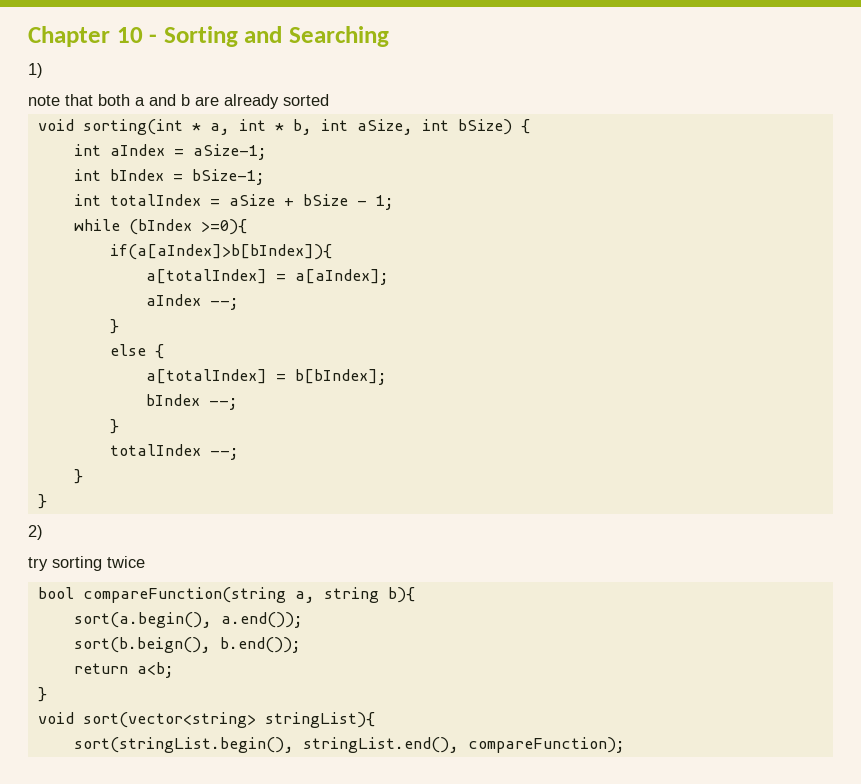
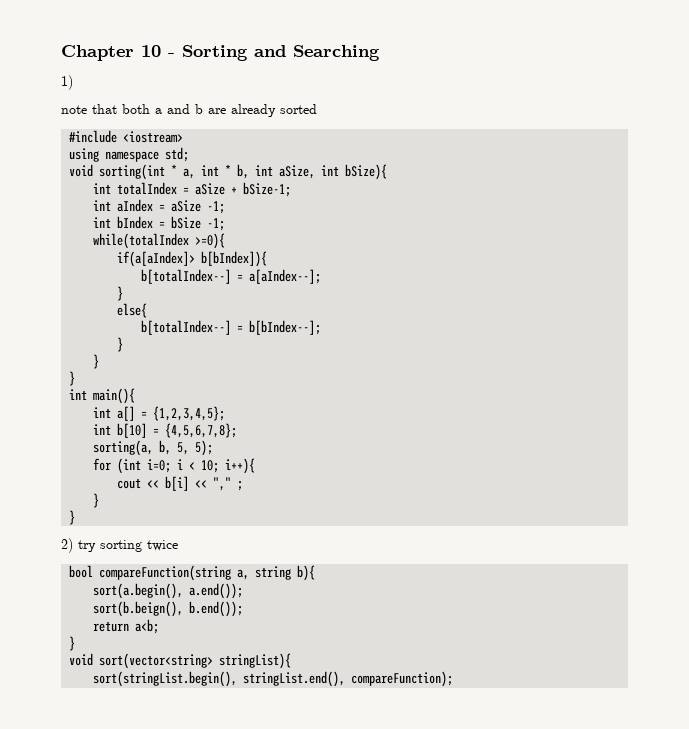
(329, 100) none -> [69,130,184,143] [69,147,190,162] // #include <iostream> // using namespace std;
[457,119,530,135] [73,144,267,160] [73,169,265,185] bSize) { // int aIndex = aSize-1; // int bIndex = bSize-1; -> [345,164,388,180] bSize){
[302,194,394,210] [73,219,247,235] [109,244,332,260] [145,269,389,285] [145,294,239,310] [109,319,119,334] [109,344,164,359] [145,369,387,385] [145,394,238,410] [109,419,119,434] [109,444,239,460] bSize - 1; // while (bIndex >=0){ // if(a[aIndex]>b[bIndex]){ // a[totalIndex] = a[aIndex]; // aIndex --; // } // else { // a[totalIndex] = b[bIndex]; // bIndex --; // } // totalIndex --; -> [243,182,292,197] [93,199,226,214] [93,216,226,231] [93,233,226,249] [117,251,268,267] [141,269,322,284] [117,286,124,301] [117,303,148,318] [141,320,322,335] [117,337,124,352] [93,354,100,369] [69,371,76,386] [69,388,136,404] [93,406,226,421] [93,423,238,438] [93,440,214,456] [93,458,256,474] [117,476,244,491] bSize-1; // int aIndex = aSize -1; // int bIndex = bSize -1; // while(totalIndex >=0){ // if(a[aIndex]> b[bIndex]){ // b[totalIndex--] = a[aIndex--]; // } // else{ // b[totalIndex--] = b[bIndex--]; // } // } // } // int main(){ // int a[] = {1,2,3,4,5}; // int b[10] = {4,5,6,7,8}; // sorting(a, b, 5, 5); // for (int i=0; i < 10; i++){ // cout << b[i] << "," ;
(43, 532) // -> (73, 545) none

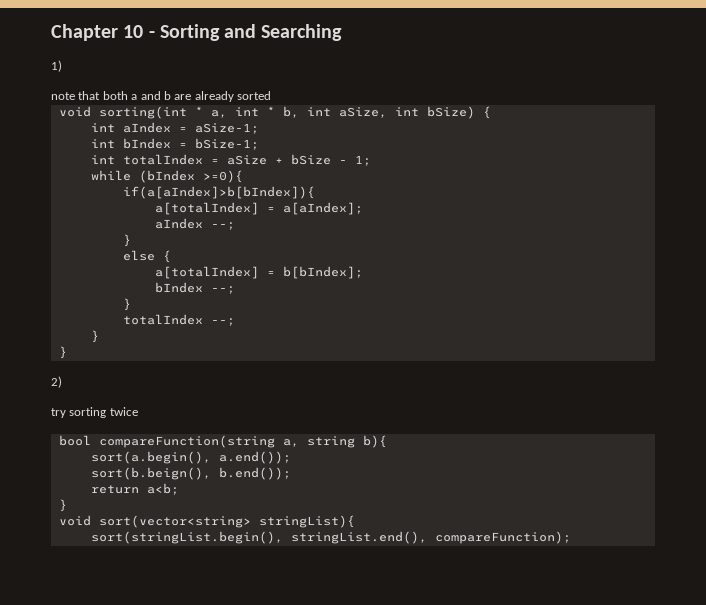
[69,130,184,143] [69,147,190,162] // #include <iostream> // using namespace std; -> (271, 95) none
[345,164,388,180] bSize){ -> [426,106,491,119] [90,122,259,134] [90,138,259,150] bSize) { // int aIndex = aSize-1; // int bIndex = bSize-1;
[243,182,292,197] [93,199,226,214] [93,216,226,231] [93,233,226,249] [117,251,268,267] [141,269,322,284] [117,286,124,301] [117,303,148,318] [141,320,322,335] [117,337,124,352] [93,354,100,369] [69,371,76,386] [69,388,136,404] [93,406,226,421] [93,423,238,438] [93,440,214,456] [93,458,256,474] [117,476,244,491] bSize-1; // int aIndex = aSize -1; // int bIndex = bSize -1; // while(totalIndex >=0){ // if(a[aIndex]> b[bIndex]){ // b[totalIndex--] = a[aIndex--]; // } // else{ // b[totalIndex--] = b[bIndex--]; // } // } // } // int main(){ // int a[] = {1,2,3,4,5}; // int b[10] = {4,5,6,7,8}; // sorting(a, b, 5, 5); // for (int i=0; i < 10; i++){ // cout << b[i] << "," ; -> [290,154,371,166] [90,170,243,183] [122,186,315,199] [154,202,363,215] [154,218,235,230] [122,234,131,247] [122,250,171,263] [154,266,363,279] [154,282,235,294] [122,298,131,311] [122,314,235,326] bSize - 1; // while (bIndex >=0){ // if(a[aIndex]>b[bIndex]){ // a[totalIndex] = a[aIndex]; // aIndex --; // } // else { // a[totalIndex] = b[bIndex]; // bIndex --; // } // totalIndex --;
(73, 545) none -> (62, 382) //

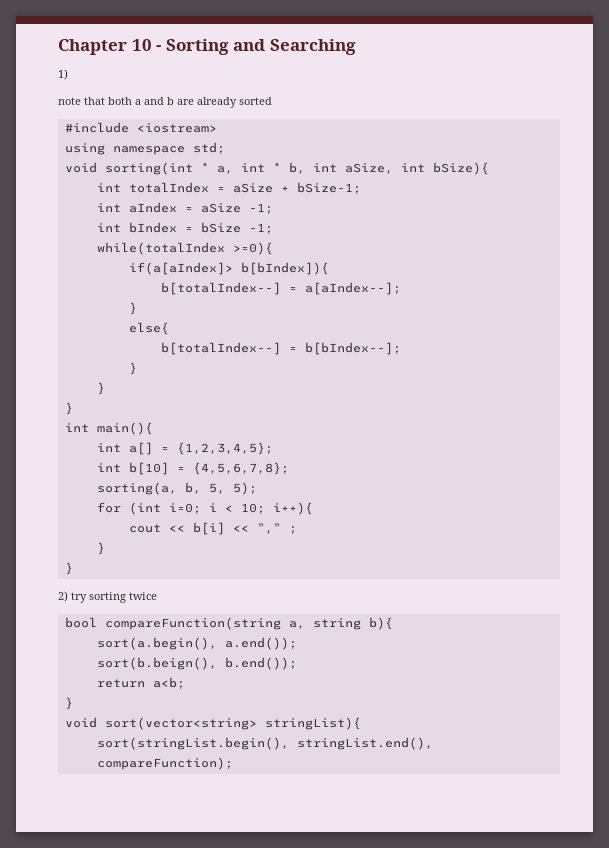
(271, 95) none -> [64,122,217,133] [64,142,225,155] // #include <iostream> // using namespace std;
[426,106,491,119] [90,122,259,134] [90,138,259,150] bSize) { // int aIndex = aSize-1; // int bIndex = bSize-1; -> [432,162,489,175] bSize){
[290,154,371,166] [90,170,243,183] [122,186,315,199] [154,202,363,215] [154,218,235,230] [122,234,131,247] [122,250,171,263] [154,266,363,279] [154,282,235,294] [122,298,131,311] [122,314,235,326] bSize - 1; // while (bIndex >=0){ // if(a[aIndex]>b[bIndex]){ // a[totalIndex] = a[aIndex]; // aIndex --; // } // else { // a[totalIndex] = b[bIndex]; // bIndex --; // } // totalIndex --; -> [296,182,361,194] [96,202,273,214] [96,222,273,234] [96,242,273,255] [128,262,329,275] [160,282,401,295] [128,302,137,315] [128,322,169,335] [160,342,401,355] [128,362,137,375] [96,382,105,395] [64,402,73,415] [64,422,153,435] [96,442,273,455] [96,462,289,475] [96,482,257,495] [96,502,313,515] [128,522,297,535] bSize-1; // int aIndex = aSize -1; // int bIndex = bSize -1; // while(totalIndex >=0){ // if(a[aIndex]> b[bIndex]){ // b[totalIndex--] = a[aIndex--]; // } // else{ // b[totalIndex--] = b[bIndex--]; // } // } // } // int main(){ // int a[] = {1,2,3,4,5}; // int b[10] = {4,5,6,7,8}; // sorting(a, b, 5, 5); // for (int i=0; i < 10; i++){ // cout << b[i] << "," ;
(62, 382) // -> (68, 596) none

